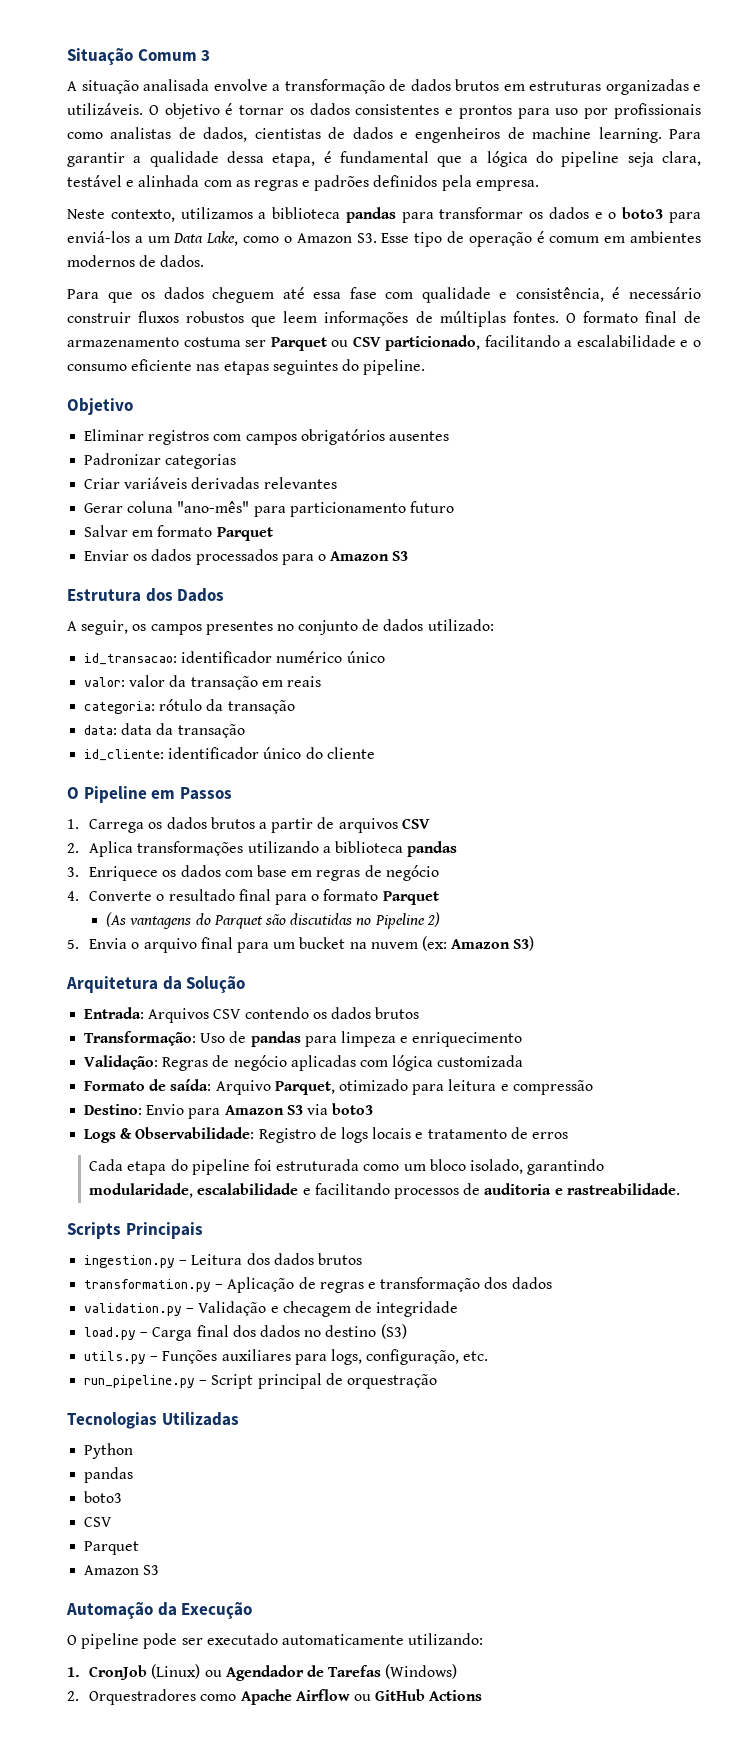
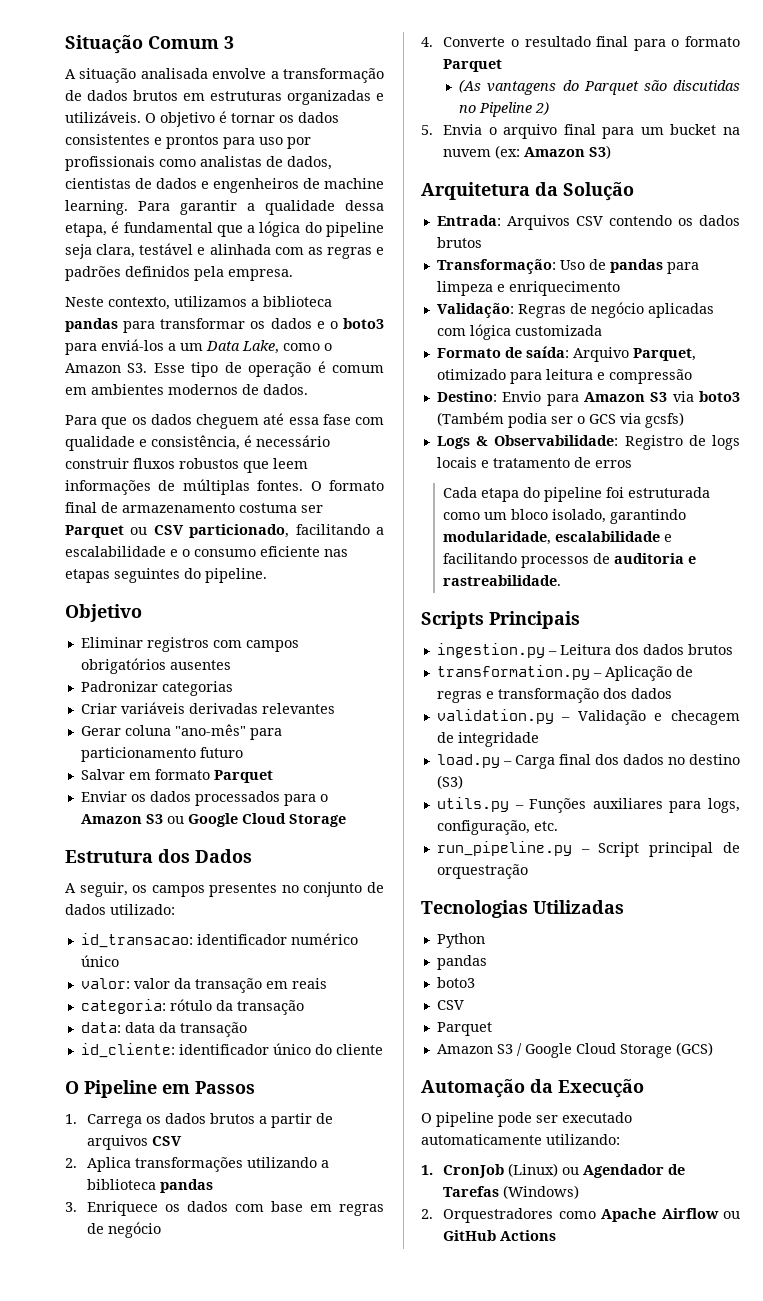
(409, 556) none -> [166,813,346,827] ou Google Cloud Storage
(374, 1109) none -> [436,412,684,428] (Também podia ser o GCS via gcsfs)
(160, 1570) none -> [516,1042,713,1058] / Google Cloud Storage (GCS)

